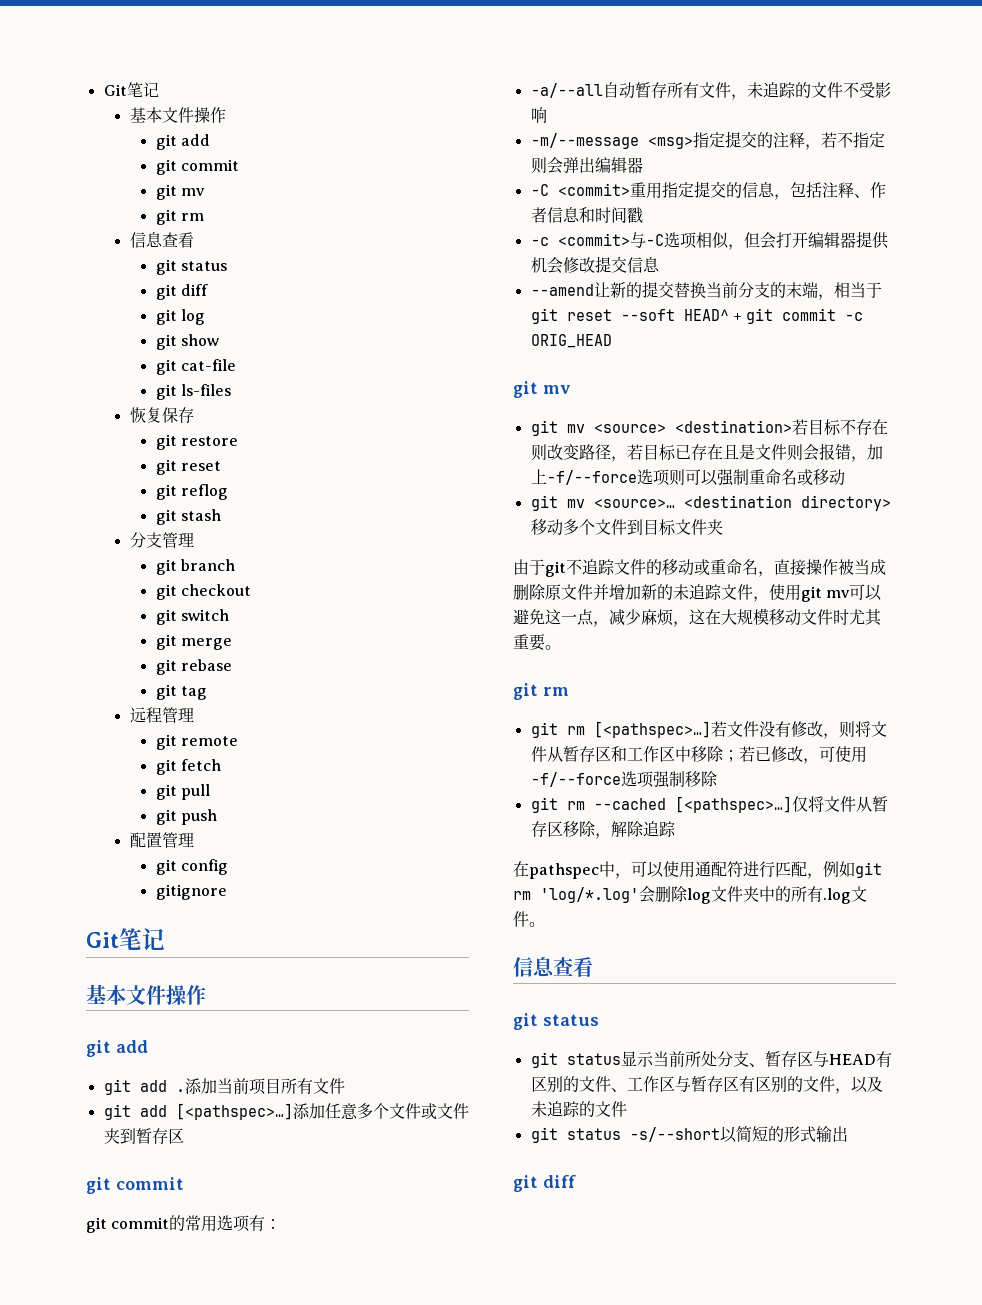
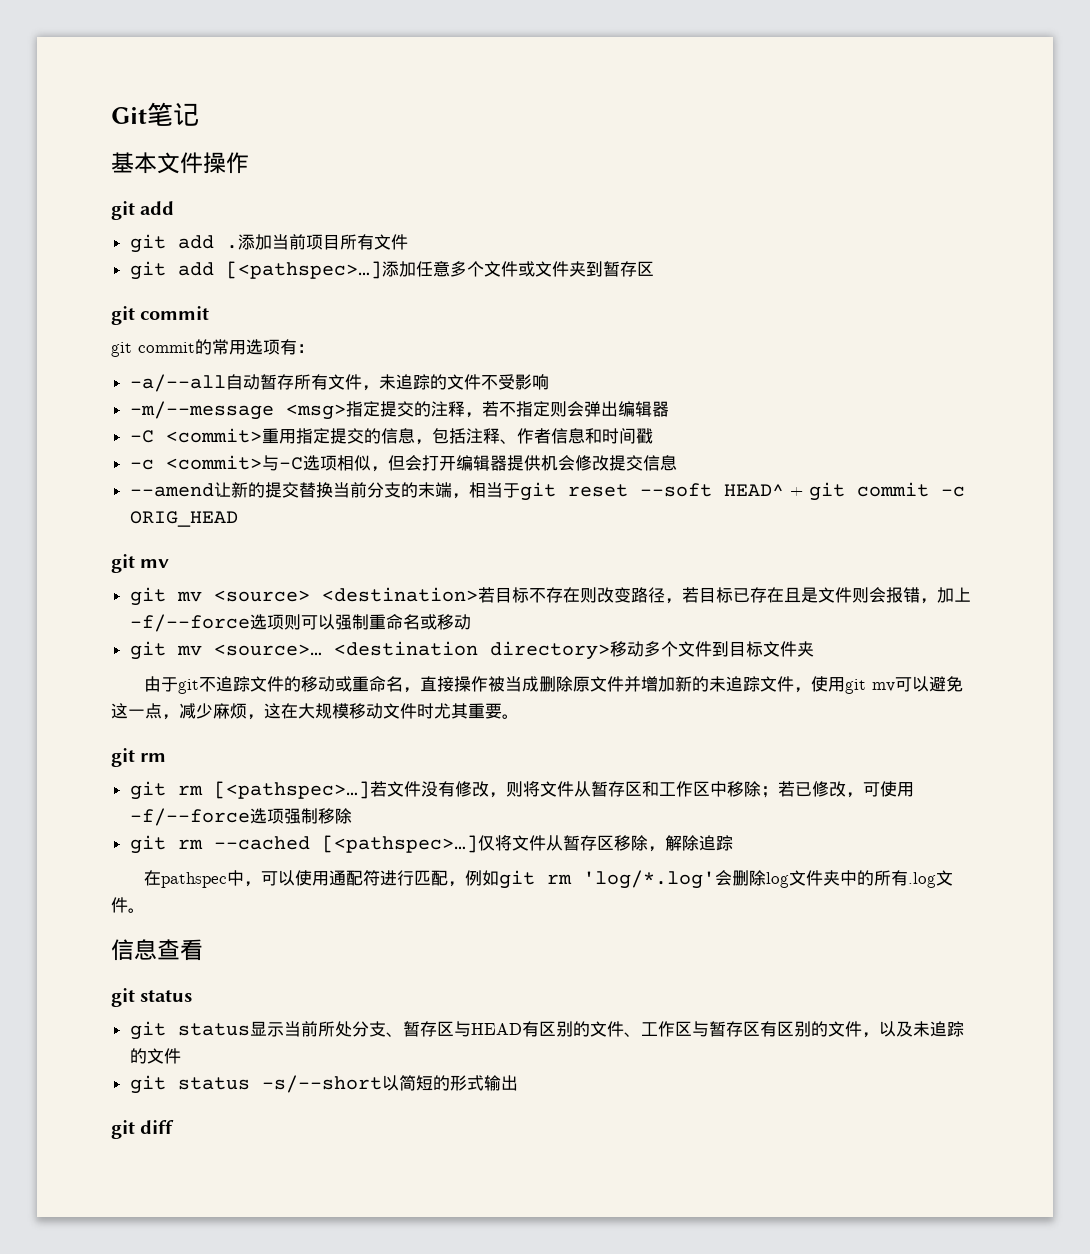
[103,82,159,97] [129,107,226,123] [155,134,211,150] [155,159,240,175] [155,184,206,200] [155,209,205,225] [129,232,194,248] [155,259,228,275] [155,284,209,300] [155,309,206,325] [155,334,220,350] [155,359,237,375] [155,384,232,400] [129,407,194,423] [155,434,239,450] [155,459,222,475] [155,484,229,500] [155,509,222,525] [129,532,194,548] [155,559,236,575] [155,584,252,600] [155,609,230,625] [155,634,233,650] [155,659,233,675] [155,684,208,700] [129,707,194,723] [155,734,239,750] [155,759,222,775] [155,784,211,800] [155,809,218,825] [129,832,194,848] [155,859,229,875] [155,884,227,900] [86,928,165,951] [86,984,206,1005] [86,1040,148,1057] Git笔记 // 基本文件操作 // git add // git commit // git mv // git rm // 信息查看 // git status // git diff // git log // git show // git cat-file // git ls-files // 恢复保存 // git restore // git reset // git reflog // git stash // 分支管理 // git branch // git checkout // git switch // git merge // git rebase // git tag // 远程管理 // git remote // git fetch // git pull // git push // 配置管理 // git config // gitignore // Git笔记 // 基本文件操作 // git add -> [111,102,199,126] [111,152,249,174] [111,201,175,220] Git笔记 // 基本文件操作 // git add

